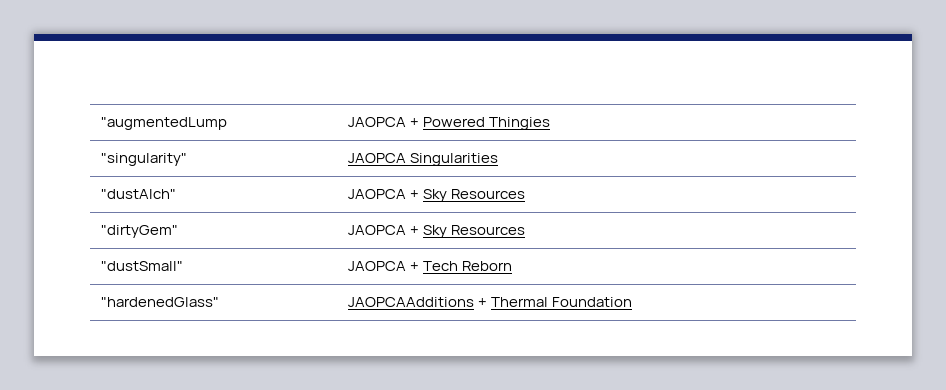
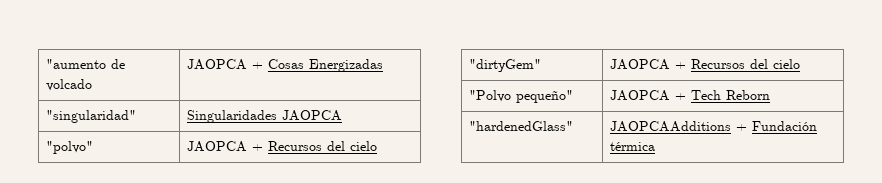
[100,117,227,130] [347,117,550,130] [100,153,187,166] [347,153,498,166] [100,189,176,199] [347,189,525,202] "augmentedLump | JAOPCA + Powered Thingies // "singularity" | JAOPCA Singularities // "dustAlch" | JAOPCA + Sky Resources -> [46,59,126,69] [46,79,93,91] [187,59,384,72] [46,110,137,123] [187,110,343,123] [46,141,94,154] [187,141,378,152] "aumento de volcado | JAOPCA + Cosas Energizadas // "singularidad" | Singularidades JAOPCA // "polvo" | JAOPCA + Recursos del cielo
[422,225,525,238] [100,261,183,271] Sky Resources // "dustSmall" -> [691,59,801,69] [469,90,574,103] Recursos del cielo // "Polvo pequeño"
[490,297,632,307] Thermal Foundation -> [752,121,818,131] [610,142,656,151] Fundación térmica

